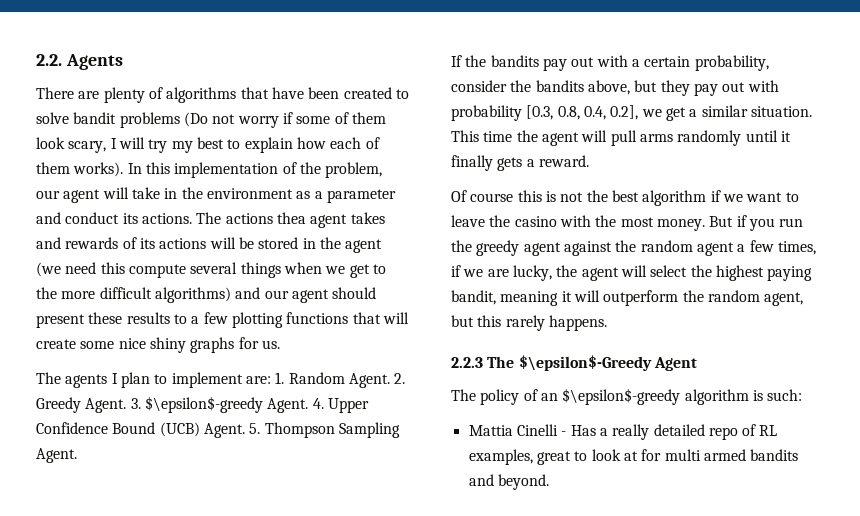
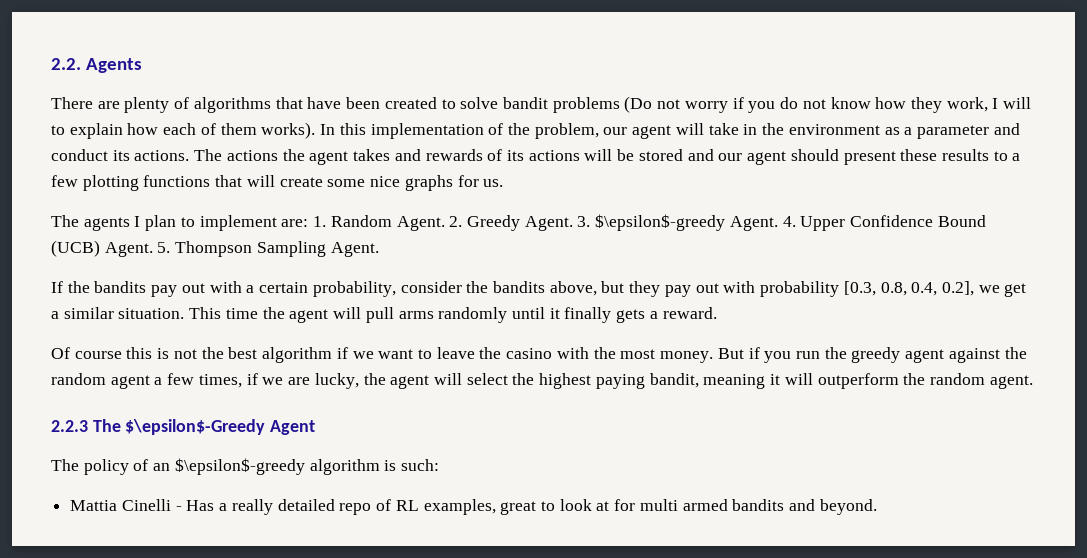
[296,112,386,124] [36,137,224,153] some of them look scary, I will try my best -> [748,97,1032,113] you do not know how they work, I will
[276,212,306,224] thea -> [282,149,305,161] the
[302,237,383,253] [36,262,386,278] [36,287,231,303] in the agent (we need this compute several things when we get to the more difficult algorithms) -> (683, 155) none
[149,337,186,353] shiny -> (401, 181) none
[764,292,804,306] [451,315,607,331] agent, but this rarely happens. -> [989,375,1033,389] agent.

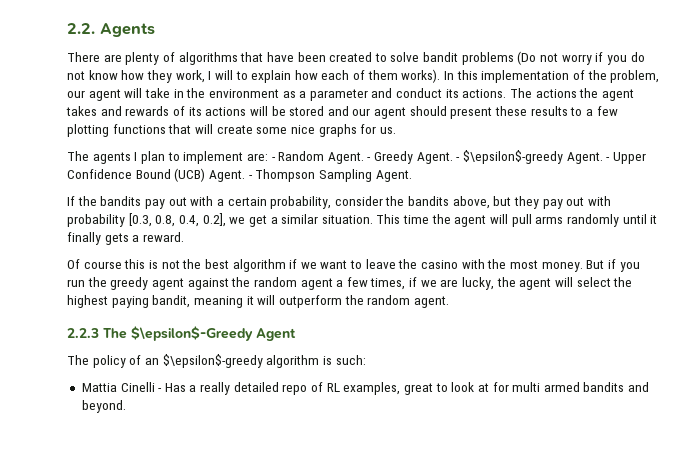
[313,216,327,227] 1. -> [271,157,276,161] -
[449,216,463,227] 2. -> [367,157,372,161] -
[577,216,591,227] 3. -> [456,157,461,161] -
[782,216,796,227] 4. -> [606,157,611,161] -
[157,242,171,253] 5. -> [248,175,253,179] -

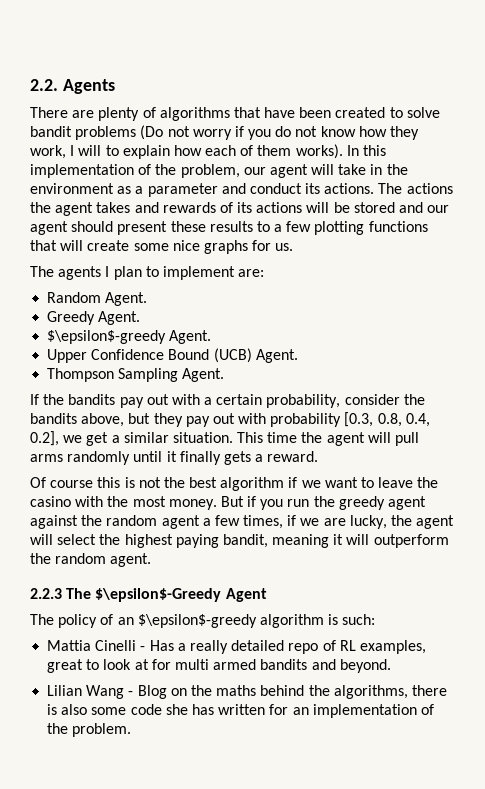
[271,157,276,161] - -> (265, 273) //
[367,157,372,161] - -> (148, 299) //
[456,157,461,161] - -> (141, 318) //
[606,157,611,161] - -> (212, 337) //
[248,175,253,179] - -> (298, 356) //
(126, 406) none -> [47,685,447,699] [47,704,434,718] [47,723,132,737] // Lilian Wang - Blog on the maths behind the algorithms, there is also some code she has written for an implementation of the problem.

